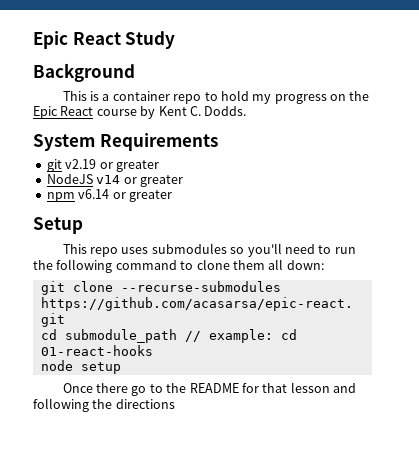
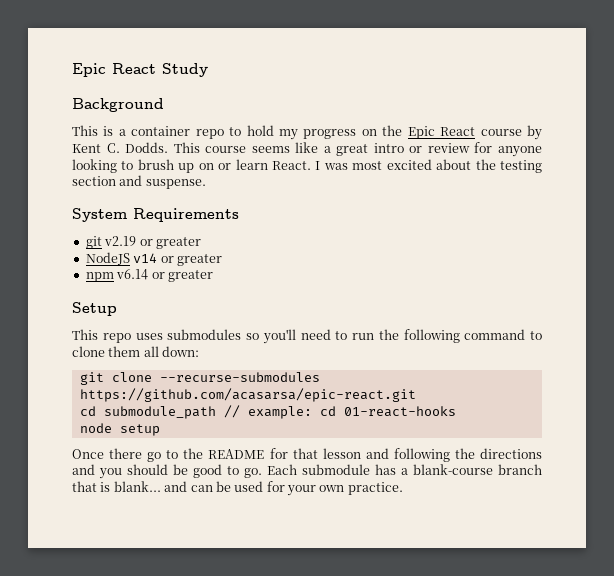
(247, 111) none -> [173,142,543,157] [72,159,542,173] [72,175,206,189] This course seems like a great intro or review for anyone looking to brush up on or learn React. I was most excited about the testing section and suspense.
(175, 404) none -> [72,464,542,479] [72,481,403,496] and you should be good to go. Each submodule has a blank-course branch that is blank... and can be used for your own practice.

